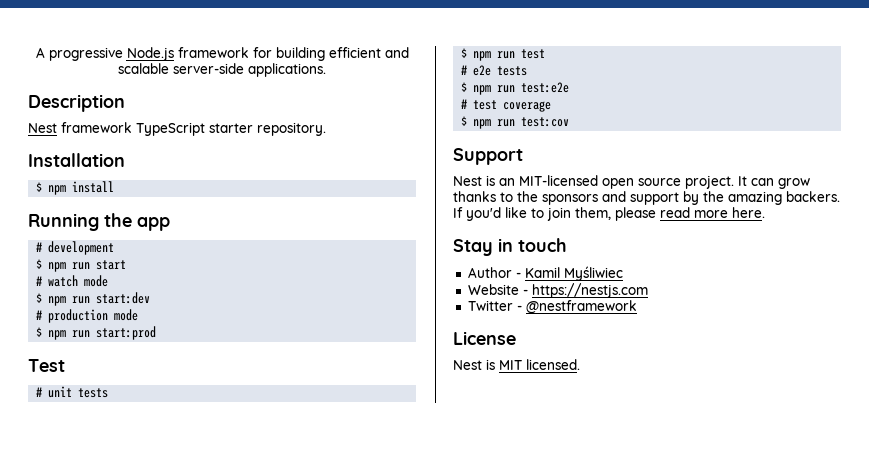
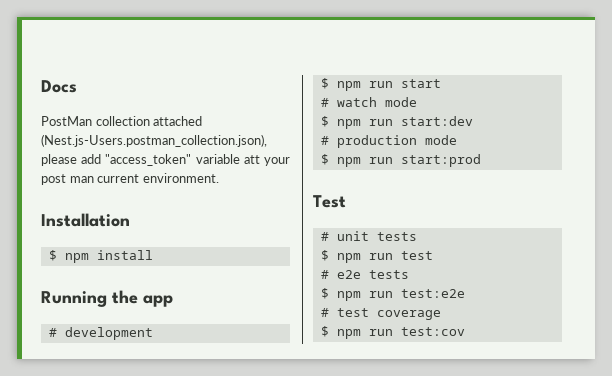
[35,47,409,61] [118,63,326,77] [28,94,125,112] [28,122,326,136] A progressive Node.js framework for building efficient and scalable server-side applications. // Description // Nest framework TypeScript starter repository. -> [41,80,77,93] [41,116,203,126] [41,134,267,147] [41,154,290,166] [41,173,219,185] Docs // PostMan collection attached (Nest.js-Users.postman_collection.json), please add "access_token" variable att your post man current environment.
[453,148,523,165] [453,175,810,189] [453,191,840,205] [453,207,765,221] [453,238,567,256] [467,266,623,281] [467,283,648,298] [467,300,637,314] [453,331,516,345] [453,359,580,370] // Support // Nest is an MIT-licensed open source project. It can grow thanks to the sponsors and support by the amazing backers. If you'd like to join them, please read more here. // Stay in touch // Author - Kamil Myśliwiec // Website - https://nestjs.com // Twitter - @nestframework // License // Nest is MIT licensed. -> (465, 331) none

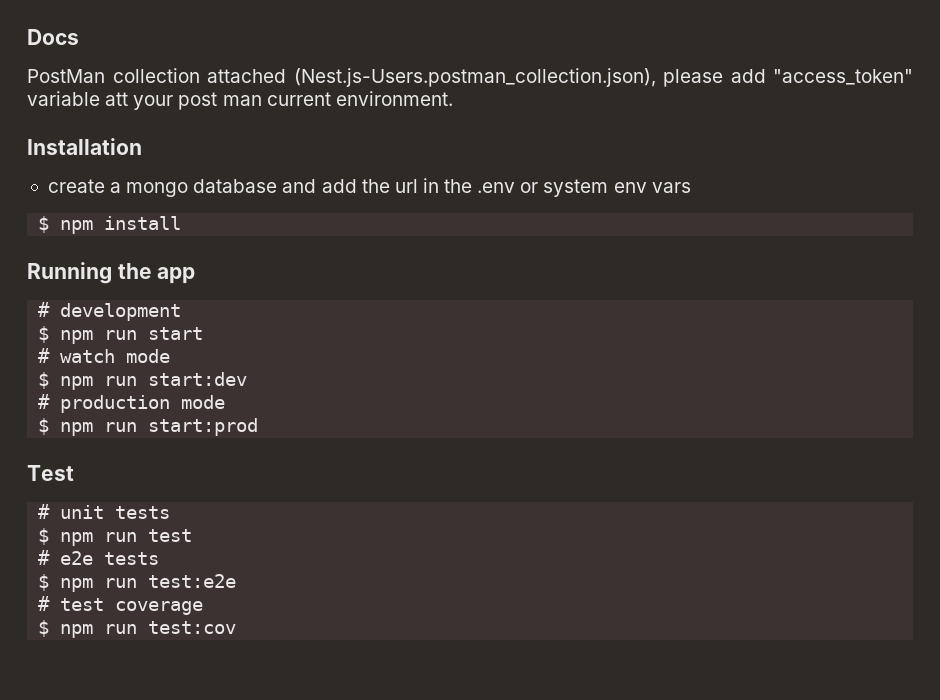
(130, 220) none -> [47,178,691,197] // create a mongo database and add the url in the .env or system env vars

